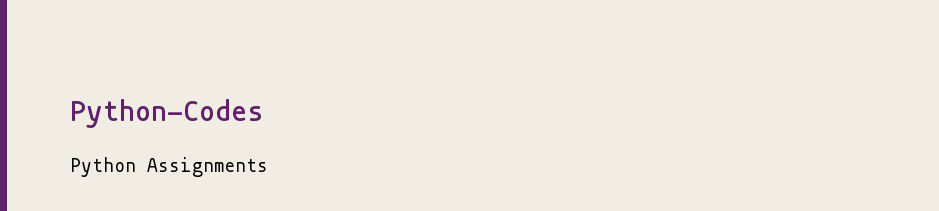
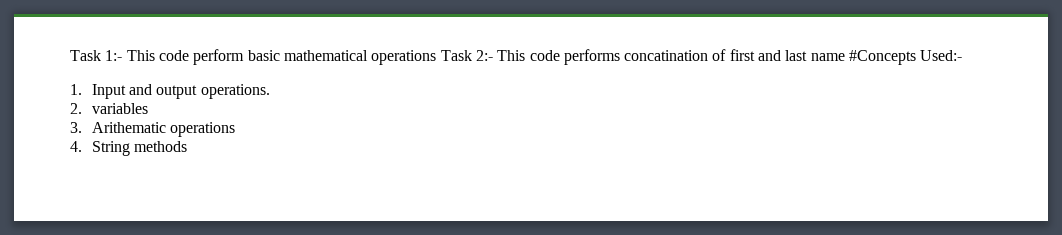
[70,99,264,128] [70,157,268,177] Python-Codes // Python Assignments -> [70,49,963,65] [70,84,270,99] [70,103,148,114] [70,122,236,137] [70,141,188,156] Task 1:- This code perform basic mathematical operations Task 2:- This code performs concatination of first and last name #Concepts Used:- // 1. Input and output operations. // 2. variables // 3. Arithematic operations // 4. String methods

